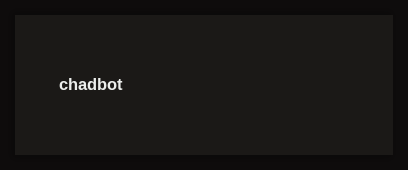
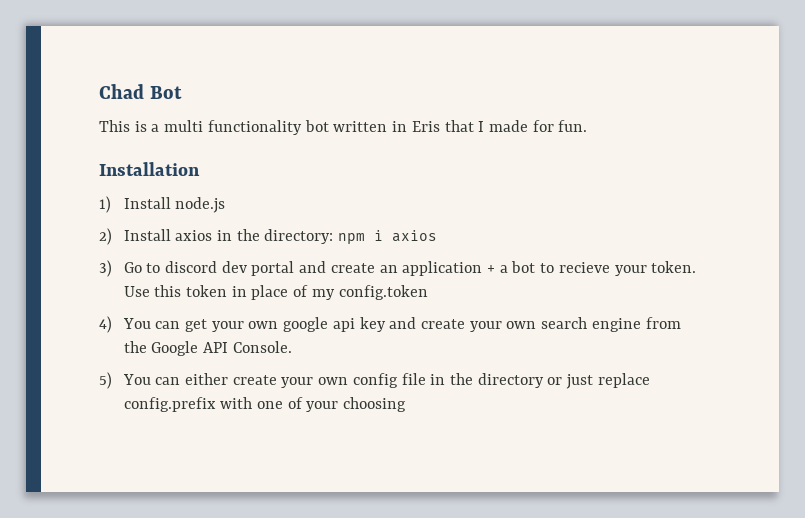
[59,78,123,90] chadbot -> [99,84,182,99] [99,120,588,135] [99,162,200,176] [99,196,226,213] [99,228,438,245] [99,260,697,277] [123,285,428,300] [99,316,681,333] [123,341,292,356] [99,372,650,389] [123,397,407,412] Chad Bot // This is a multi functionality bot written in Eris that I made for fun. // Installation // 1) Install node.js // 2) Install axios in the directory: npm i axios // 3) Go to discord dev portal and create an application + a bot to recieve your token. Use this token in place of my config.token // 4) You can get your own google api key and create your own search engine from the Google API Console. // 5) You can either create your own config file in the directory or just replace config.prefix with one of your choosing

